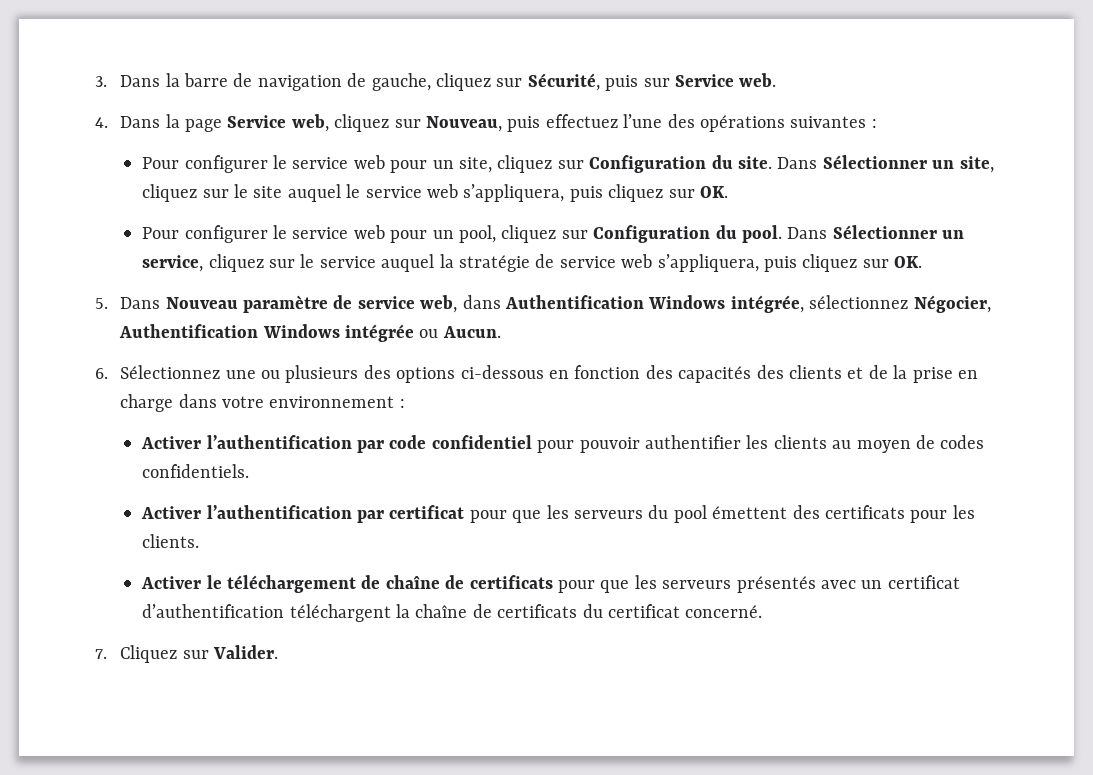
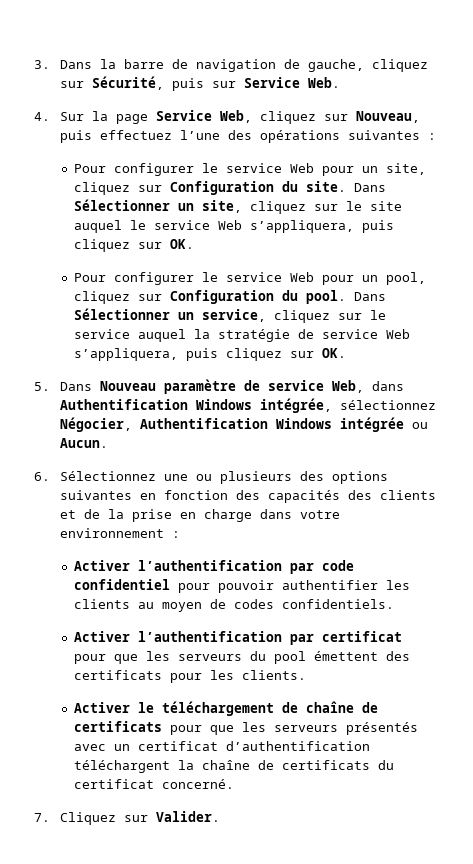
[739,73,777,87] web. -> [307,77,340,88] Web.
[120,116,161,128] Dans -> [59,112,84,121] Sur
[291,114,329,132] web, -> [219,110,252,123] Web,
[353,155,385,169] web -> [289,163,314,173] Web
[426,184,458,198] web -> [217,220,242,230] Web
[353,225,385,239] web -> [289,272,314,282] Web
[621,254,653,268] web -> [385,329,410,339] Web
[420,295,458,313] web, -> [331,380,364,393] Web,
[460,365,544,379] ci-dessous -> [59,490,132,500] suivantes

